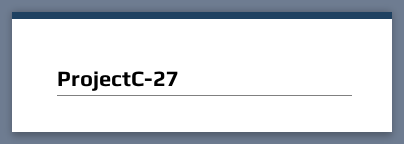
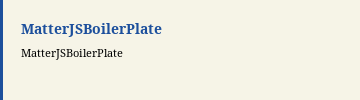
[57,71,179,91] ProjectC-27 -> [21,23,162,37] [21,49,123,60] MatterJSBoilerPlate // MatterJSBoilerPlate

